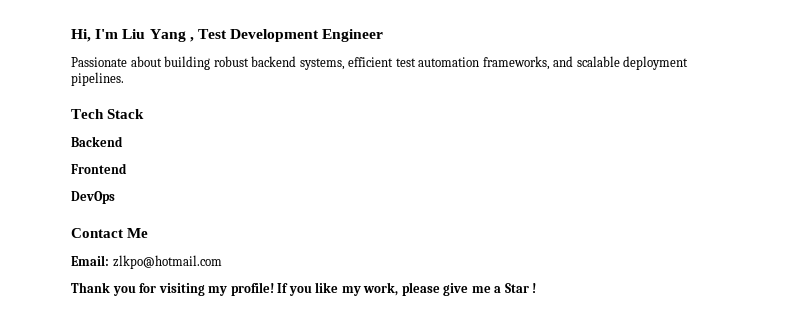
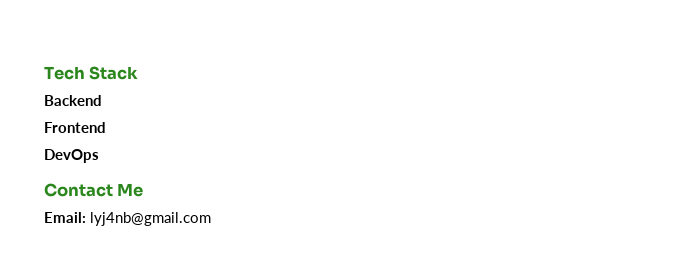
[71,29,384,42] [71,56,689,70] [71,72,124,86] Hi, I'm Liu Yang , Test Development Engineer // Passionate about building robust backend systems, efficient test automation frameworks, and scalable deployment pipelines. // -> (44, 73) none
[112,255,222,269] [71,282,537,296] zlkpo@hotmail.com // Thank you for visiting my profile! If you like my work, please give me a Star ! -> [90,212,211,226] lyj4nb@gmail.com

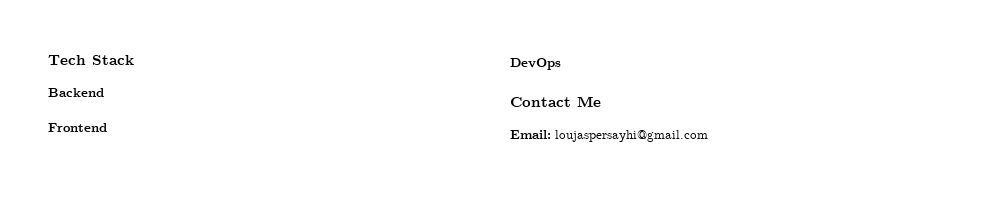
[90,212,211,226] lyj4nb@gmail.com -> [555,130,708,142] loujaspersayhi@gmail.com

